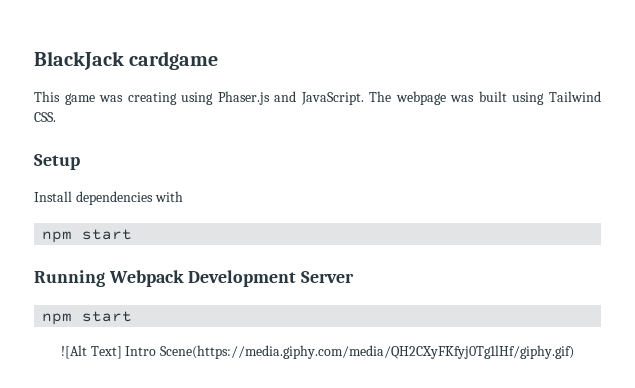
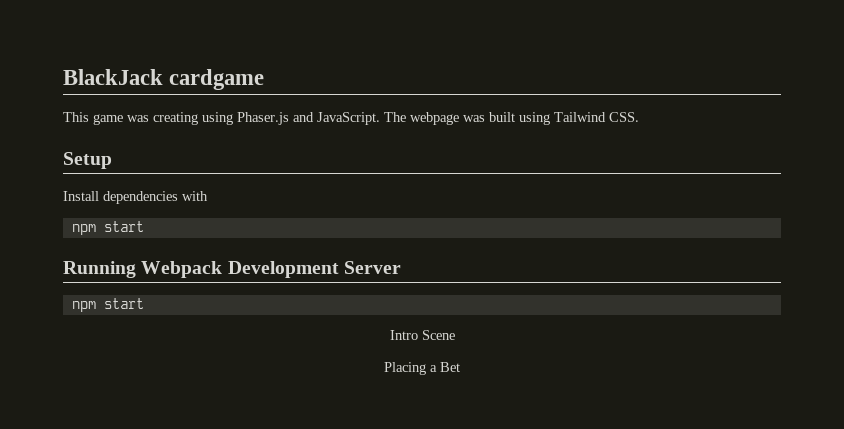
[60,345,575,359] ![Alt Text] Intro Scene(https://media.giphy.com/media/QH2CXyFKfyj0Tg1lHf/giphy.gif) -> [389,330,455,340] [384,362,460,375] Intro Scene // Placing a Bet

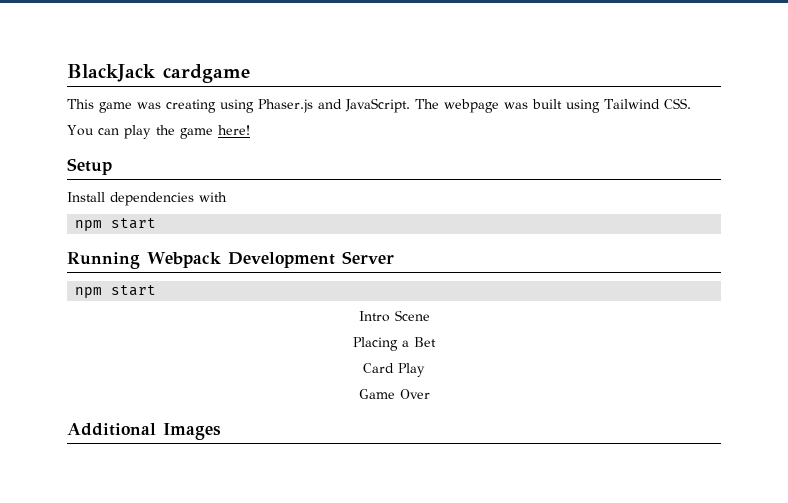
(639, 117) none -> [67,125,250,139] // You can play the game here!
(460, 367) none -> [363,363,425,377] [358,389,430,399] [67,423,221,440] // Card Play // Game Over // Additional Images

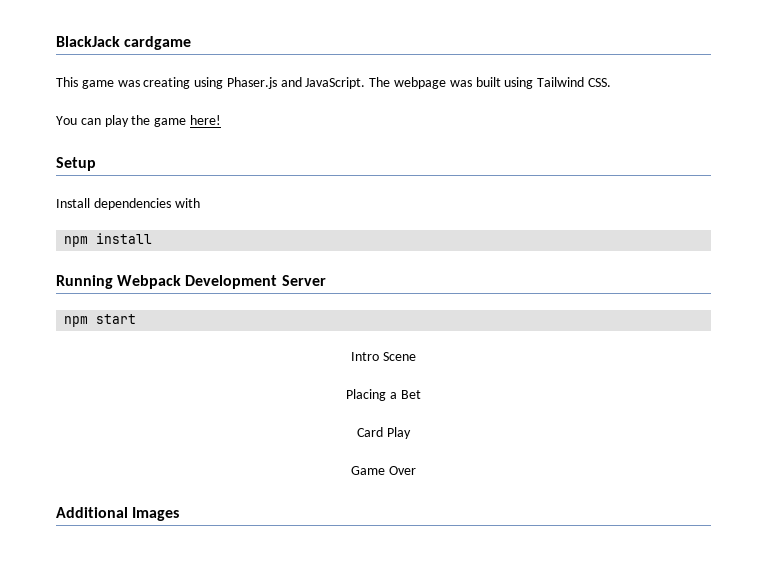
[111,218,157,229] start -> [96,233,153,244] install

